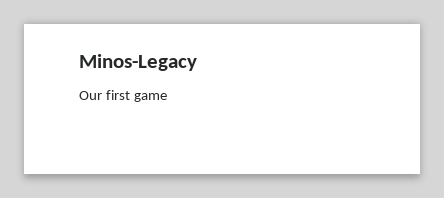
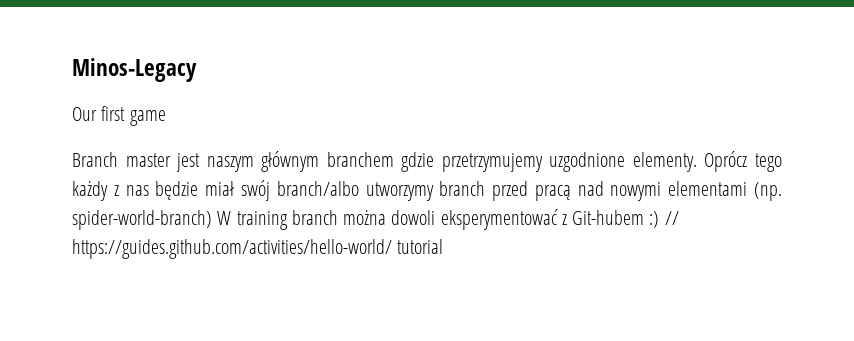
(167, 97) none -> [72,151,782,172] [72,180,783,201] [72,209,679,230] [72,239,444,259] // Branch master jest naszym głównym branchem gdzie przetrzymujemy uzgodnione elementy. Oprócz tego każdy z nas będzie miał swój branch/albo utworzymy branch przed pracą nad nowymi elementami (np. spider-world-branch) W training branch można dowoli eksperymentować z Git-hubem :) // https://guides.github.com/activities/hello-world/ tutorial

